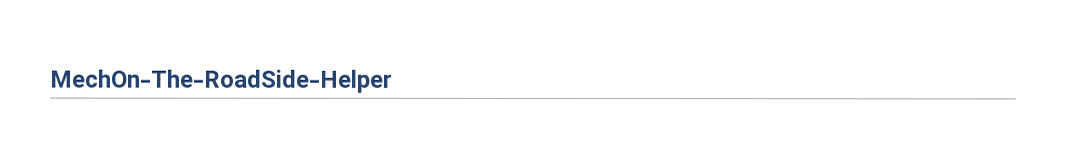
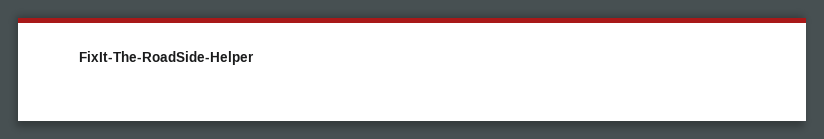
[49,69,393,93] MechOn-The-RoadSide-Helper -> [79,51,254,65] FixIt-The-RoadSide-Helper

